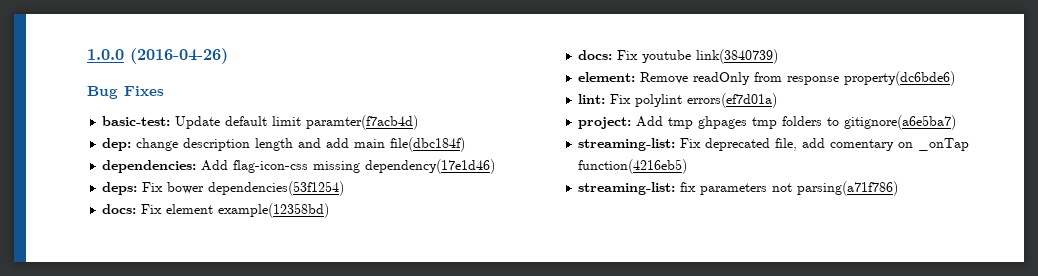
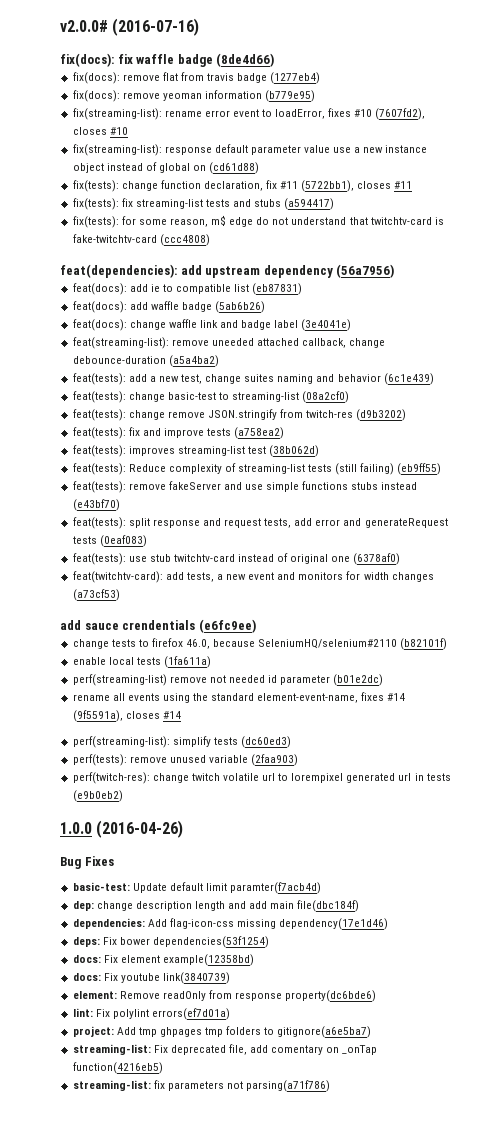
(87, 54) none -> [60,18,200,36] [60,53,275,67] [72,72,321,84] [72,90,316,102] [72,108,426,120] [72,127,128,135] [72,144,428,156] [72,162,260,174] [72,180,413,192] [72,198,335,210] [72,215,444,228] [72,234,210,246] [60,264,395,278] [72,283,303,295] [72,301,266,313] [72,319,352,331] [72,337,386,349] [72,355,219,367] [72,373,434,385] [72,391,350,403] [72,409,407,421] [72,427,285,439] [72,445,320,457] [72,463,442,475] [72,481,418,493] [72,499,120,511] [72,517,448,529] [72,535,147,547] [72,553,401,565] [72,571,434,583] [72,589,120,601] [60,619,256,633] [72,638,448,650] [72,656,211,668] [72,674,384,686] [72,692,406,703] [72,710,181,722] [72,736,291,748] [72,754,299,766] [72,772,451,784] [72,790,123,802] v2.0.0# (2016-07-16) // fix(docs): fix waffle badge (8de4d66) // fix(docs): remove flat from travis badge (1277eb4) // fix(docs): remove yeoman information (b779e95) // fix(streaming-list): rename error event to loadError, fixes #10 (7607fd2), closes #10 // fix(streaming-list): response default parameter value use a new instance object instead of global on (cd61d88) // fix(tests): change function declaration, fix #11 (5722bb1), closes #11 // fix(tests): fix streaming-list tests and stubs (a594417) // fix(tests): for some reason, m$ edge do not understand that twitchtv-card is fake-twitchtv-card (ccc4808) // feat(dependencies): add upstream dependency (56a7956) // feat(docs): add ie to compatible list (eb87831) // feat(docs): add waffle badge (5ab6b26) // feat(docs): change waffle link and badge label (3e4041e) // feat(streaming-list): remove uneeded attached callback, change debounce-duration (a5a4ba2) // feat(tests): add a new test, change suites naming and behavior (6c1e439) // feat(tests): change basic-test to streaming-list (08a2cf0) // feat(tests): change remove JSON.stringify from twitch-res (d9b3202) // feat(tests): fix and improve tests (a758ea2) // feat(tests): improves streaming-list test (38b062d) // feat(tests): Reduce complexity of streaming-list tests (still failing) (eb9ff55) // feat(tests): remove fakeServer and use simple functions stubs instead (e43bf70) // feat(tests): split response and request tests, add error and generateRequest tests (0eaf083) // feat(tests): use stub twitchtv-card instead of original one (6378af0) // feat(twitchtv-card): add tests, a new event and monitors for width changes (a73cf53) // add sauce crendentials (e6fc9ee) // change tests to firefox 46.0, because SeleniumHQ/selenium#2110 (b82101f) // enable local tests (1fa611a) // perf(streaming-list) remove not needed id parameter (b01e2dc) // rename all events using the standard element-event-name, fixes #14 (9f5591a), closes #14 // perf(streaming-list): simplify tests (dc60ed3) // perf(tests): remove unused variable (2faa903) // perf(twitch-res): change twitch volatile url to lorempixel generated url in tests (e9b0eb2) //

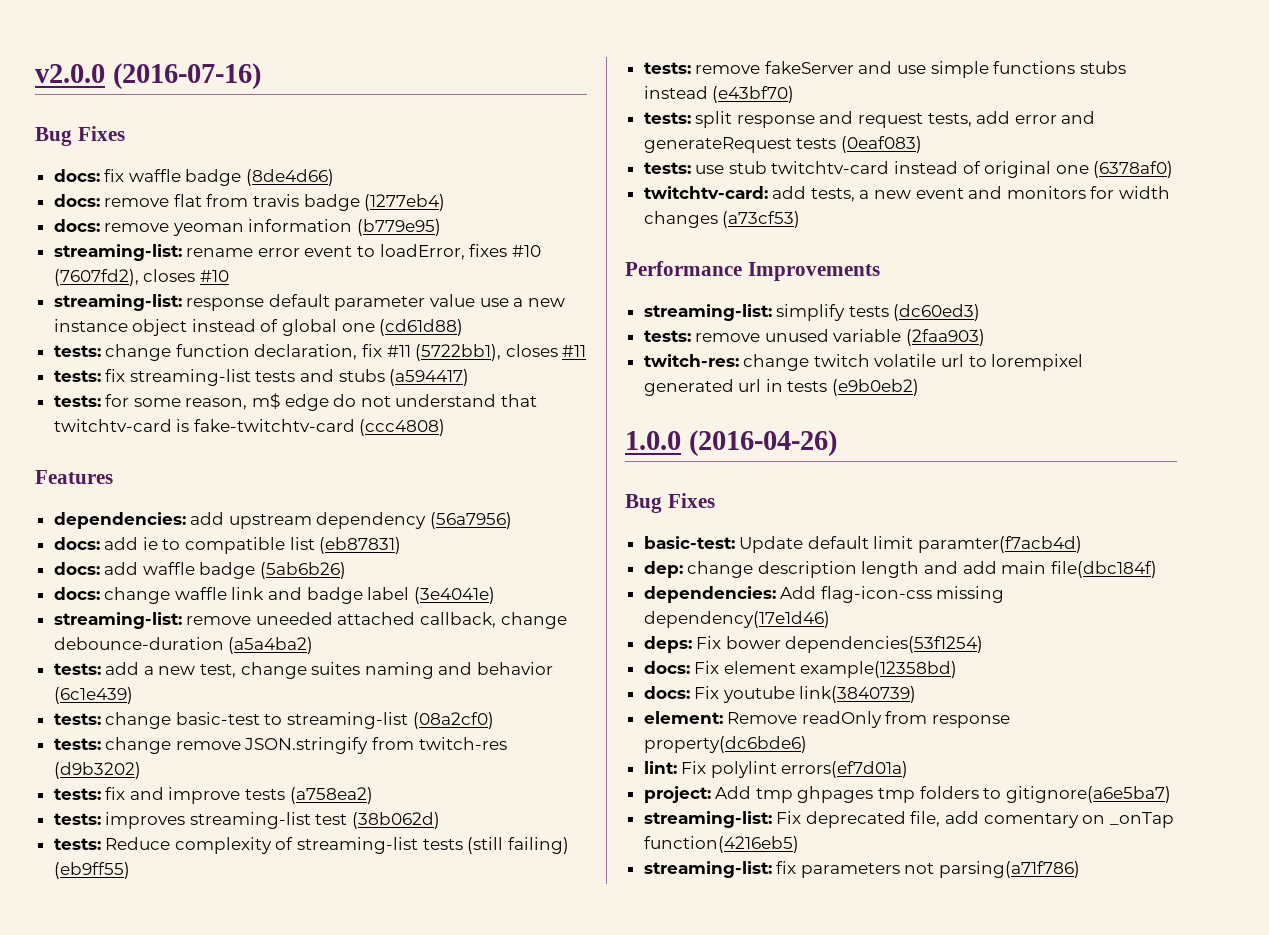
[60,20,108,32] v2.0.0# -> [35,64,105,83] v2.0.0
[60,53,114,67] fix(docs): -> [35,126,125,146] [53,169,100,182] Bug Fixes // docs:
[72,72,120,84] fix(docs): -> [53,194,100,207] docs:
[72,90,120,102] fix(docs): -> [53,219,100,232] docs:
[72,108,162,120] fix(streaming-list): -> [53,244,182,261] streaming-list:
[72,144,162,156] fix(streaming-list): -> [53,294,182,311] streaming-list:
[193,165,207,171] on -> [341,323,375,332] one
[72,180,119,192] fix(tests): -> [53,345,101,357] tests:
[72,198,119,210] fix(tests): -> [53,370,101,382] tests:
[72,216,119,228] fix(tests): -> [53,395,101,407] tests:
[60,264,177,278] feat(dependencies): -> [35,470,113,484] [53,512,186,529] Features // dependencies:
[72,283,127,295] feat(docs): -> [53,537,100,550] docs:
[72,301,127,313] feat(docs): -> [53,562,100,575] docs:
[72,319,127,331] feat(docs): -> [53,587,100,600] docs:
[72,337,169,349] feat(streaming-list): -> [53,612,182,629] streaming-list:
[72,373,126,385] feat(tests): -> [53,663,101,675] tests:
[72,391,126,403] feat(tests): -> [53,713,101,725] tests:
[72,409,126,421] feat(tests): -> [53,738,101,750] tests:
[72,427,126,439] feat(tests): -> [53,788,101,800] tests:
[72,445,126,457] feat(tests): -> [53,813,101,825] tests:
[72,463,126,475] feat(tests): -> [53,838,101,850] tests:
[72,481,126,493] feat(tests): -> [643,62,691,74] tests:
[72,517,126,529] feat(tests): -> [643,112,691,124] tests:
[72,553,126,565] feat(tests): -> [643,162,691,174] tests:
[72,571,163,583] feat(twitchtv-card): -> [643,186,768,199] twitchtv-card:
[60,619,256,633] [72,638,448,650] [72,656,211,668] [72,674,384,686] [72,692,406,703] [72,710,181,722] [72,736,170,748] add sauce crendentials (e6fc9ee) // change tests to firefox 46.0, because SeleniumHQ/selenium#2110 (b82101f) // enable local tests (1fa611a) // perf(streaming-list) remove not needed id parameter (b01e2dc) // rename all events using the standard element-event-name, fixes #14 (9f5591a), closes #14 // perf(streaming-list): -> [625,261,880,281] [643,304,772,321] Performance Improvements // streaming-list:
[72,754,127,766] perf(tests): -> [643,330,691,342] tests:
[72,772,150,784] perf(twitch-res): -> [643,354,739,367] twitch-res:

